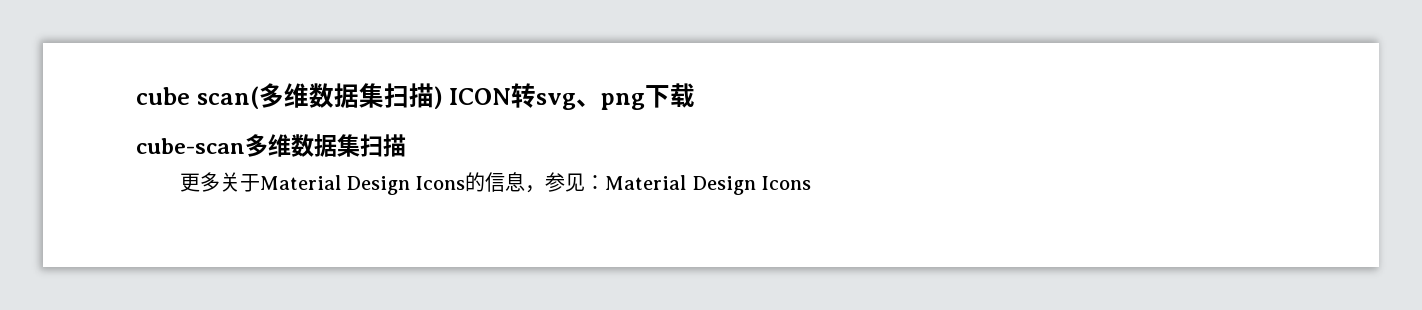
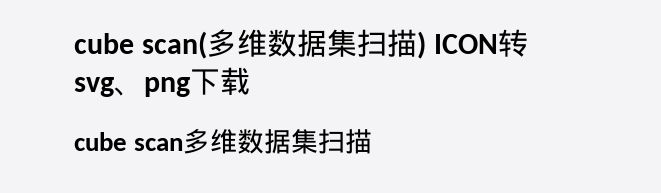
[136,134,406,157] [179,172,812,195] cube-scan多维数据集扫描 // 更多关于Material Design Icons的信息，参见：Material Design Icons -> [74,128,373,154] cube scan多维数据集扫描

